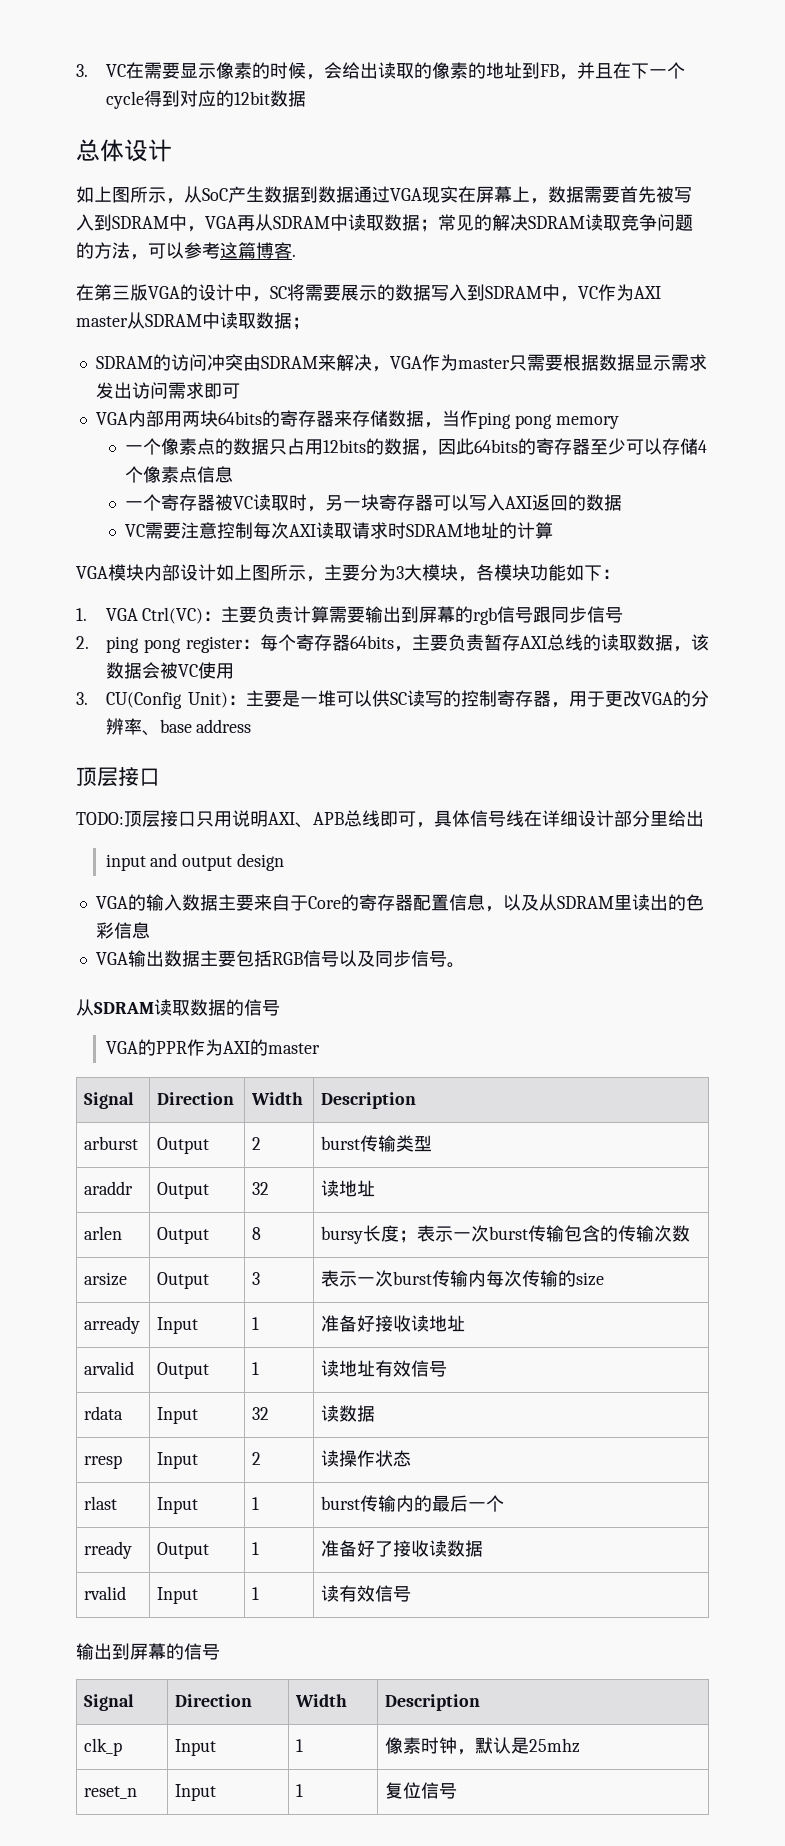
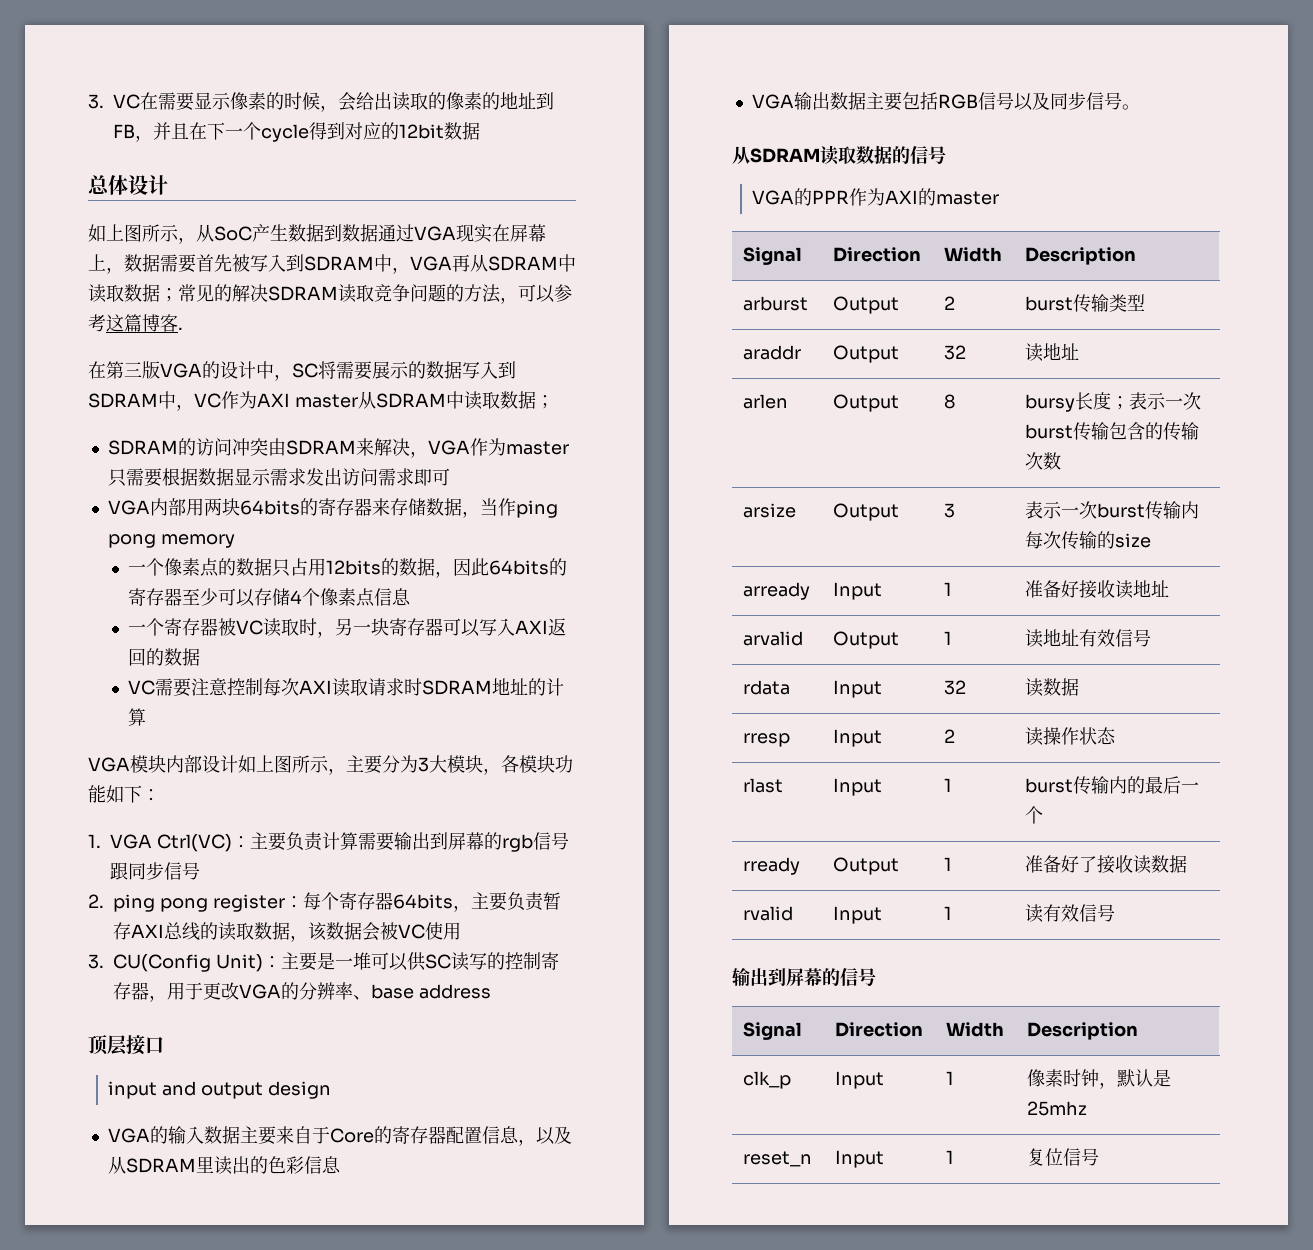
[76,810,704,828] // TODO:顶层接口只用说明AXI、APB总线即可，具体信号线在详细设计部分里给出 -> (164, 1045) none

